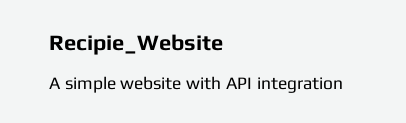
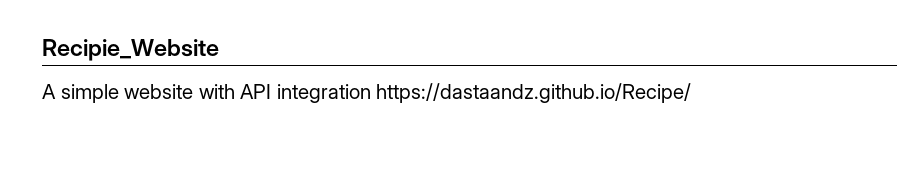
(343, 85) none -> [376,83,692,103] https://dastaandz.github.io/Recipe/

